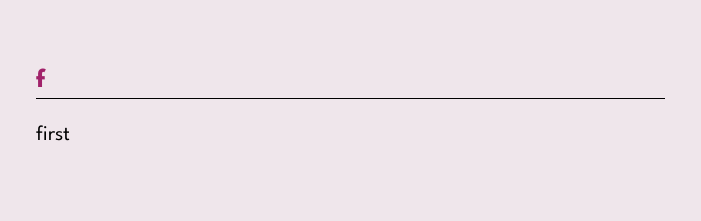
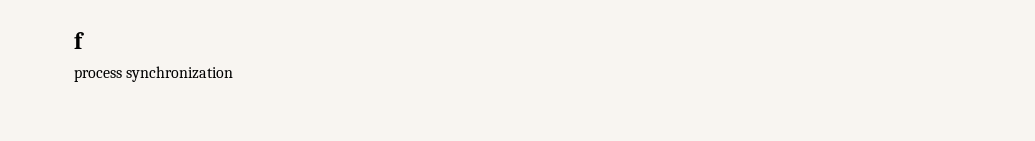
[36,125,70,141] first -> [74,66,234,82] process synchronization

